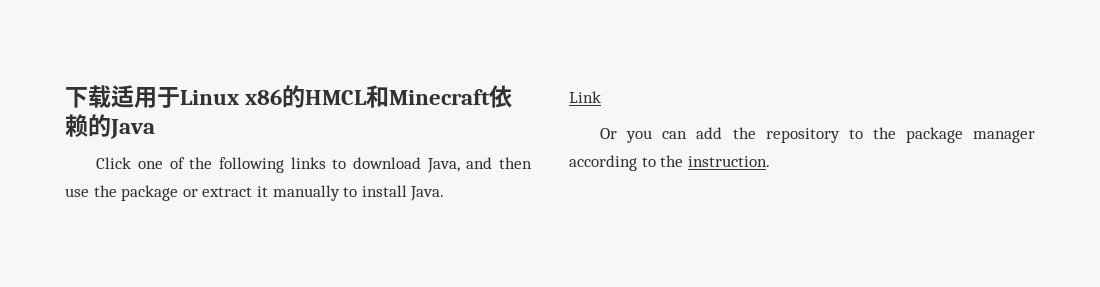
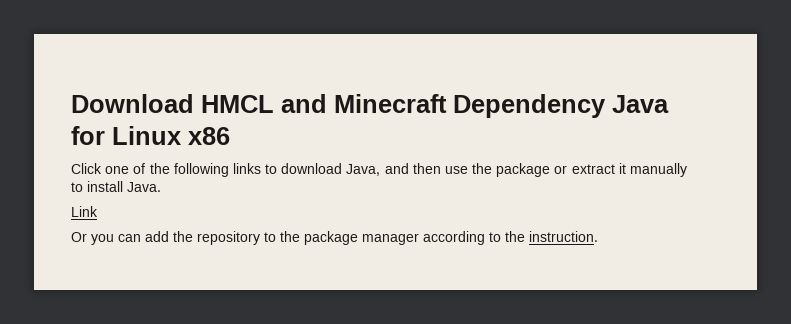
[65,85,513,108] [65,114,155,139] 下载适用于Linux x86的HMCL和Minecraft依赖的Java -> [71,94,669,118] [71,126,230,145] Download HMCL and Minecraft Dependency Java for Linux x86

